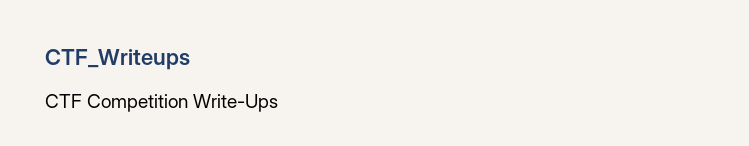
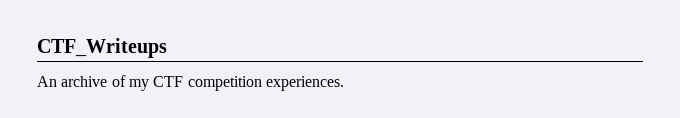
[45,94,279,112] CTF Competition Write-Ups -> [37,75,344,91] An archive of my CTF competition experiences.

